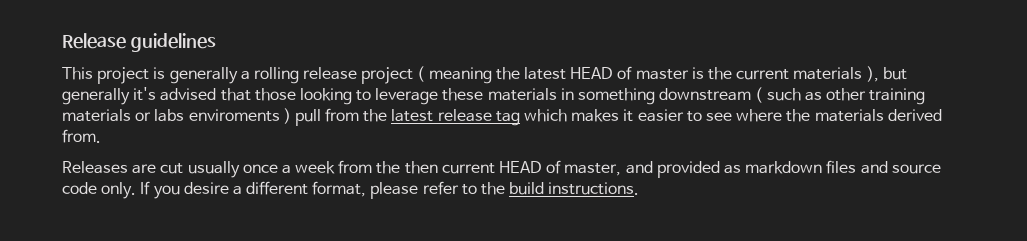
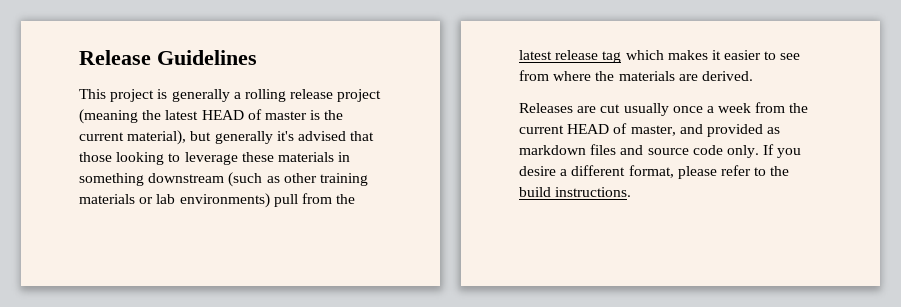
[130,33,216,52] guidelines -> [157,50,257,65] Guidelines
[417,66,492,84] ( meaning -> [79,109,138,124] (meaning
[793,66,879,82] materials ), -> [127,130,187,145] material),
[755,87,801,103] ( such -> [228,172,263,187] (such
[154,108,291,124] labs enviroments ) -> [156,193,270,208] lab environments)
(732, 116) none -> [519,70,549,81] from
[887,109,942,121] [62,129,101,143] derived from. -> [678,71,753,81] are derived.
[404,161,438,174] then -> (809, 108) none

